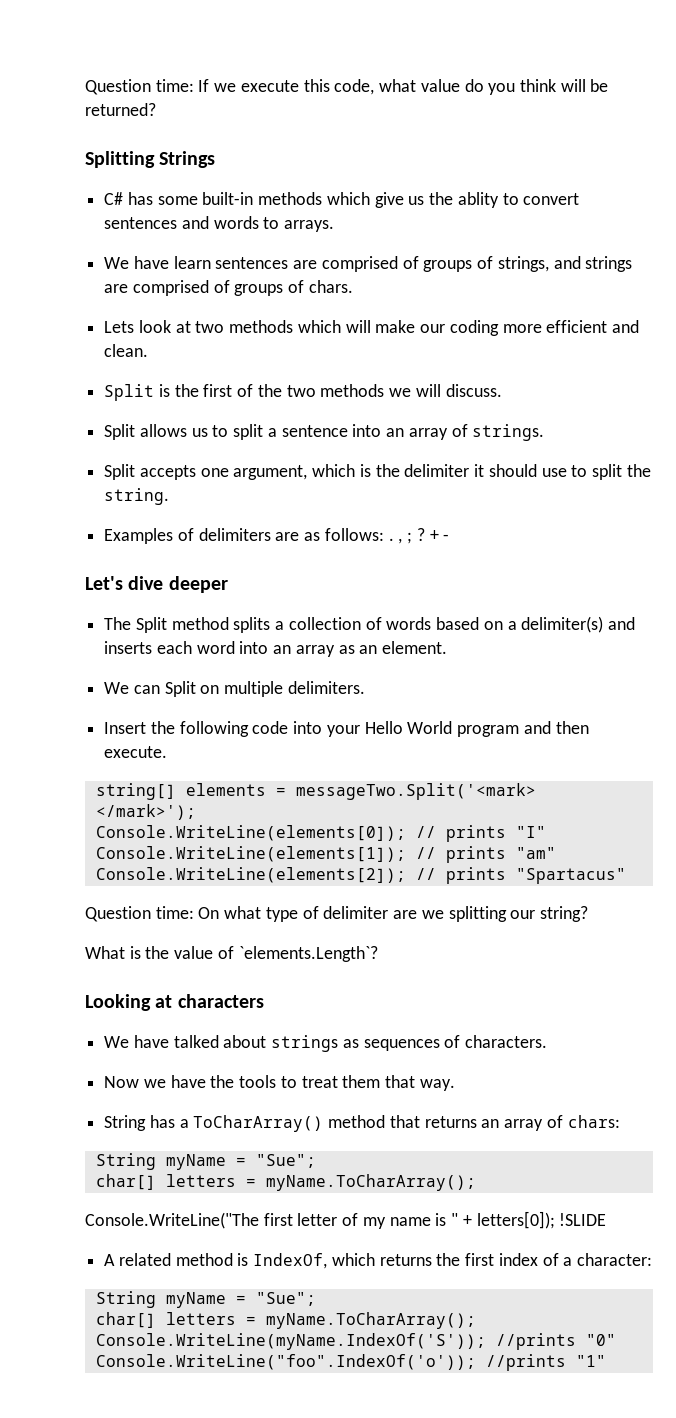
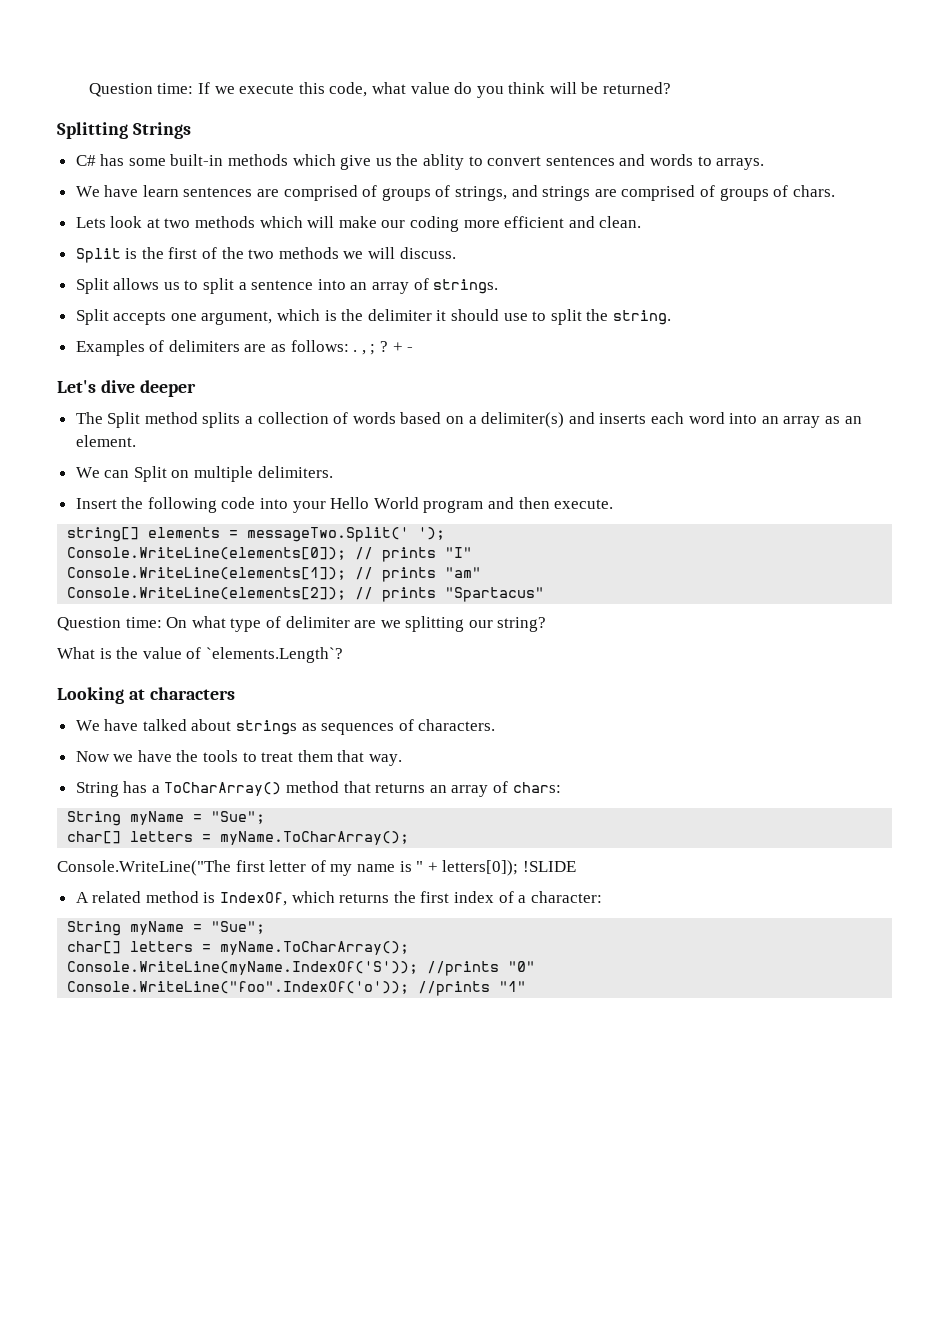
[295,783,536,800] [95,804,196,820] messageTwo.Split('<mark> </mark>'); -> [247,527,446,542] messageTwo.Split(' ');

